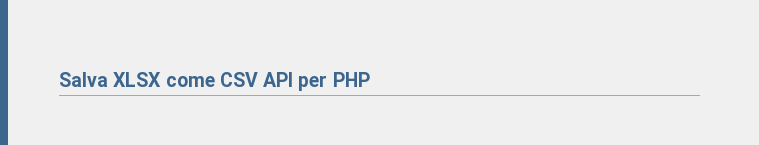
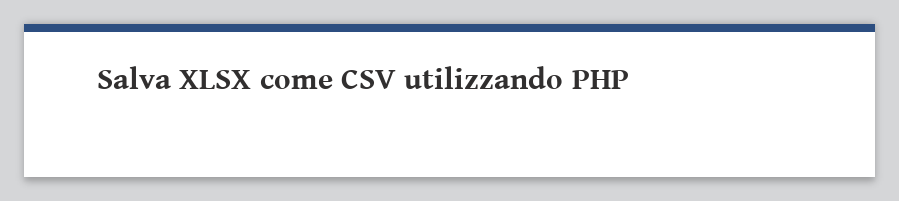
[263,72,328,91] API per -> [404,66,564,89] utilizzando

